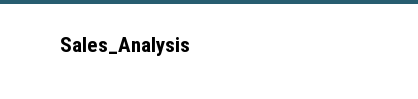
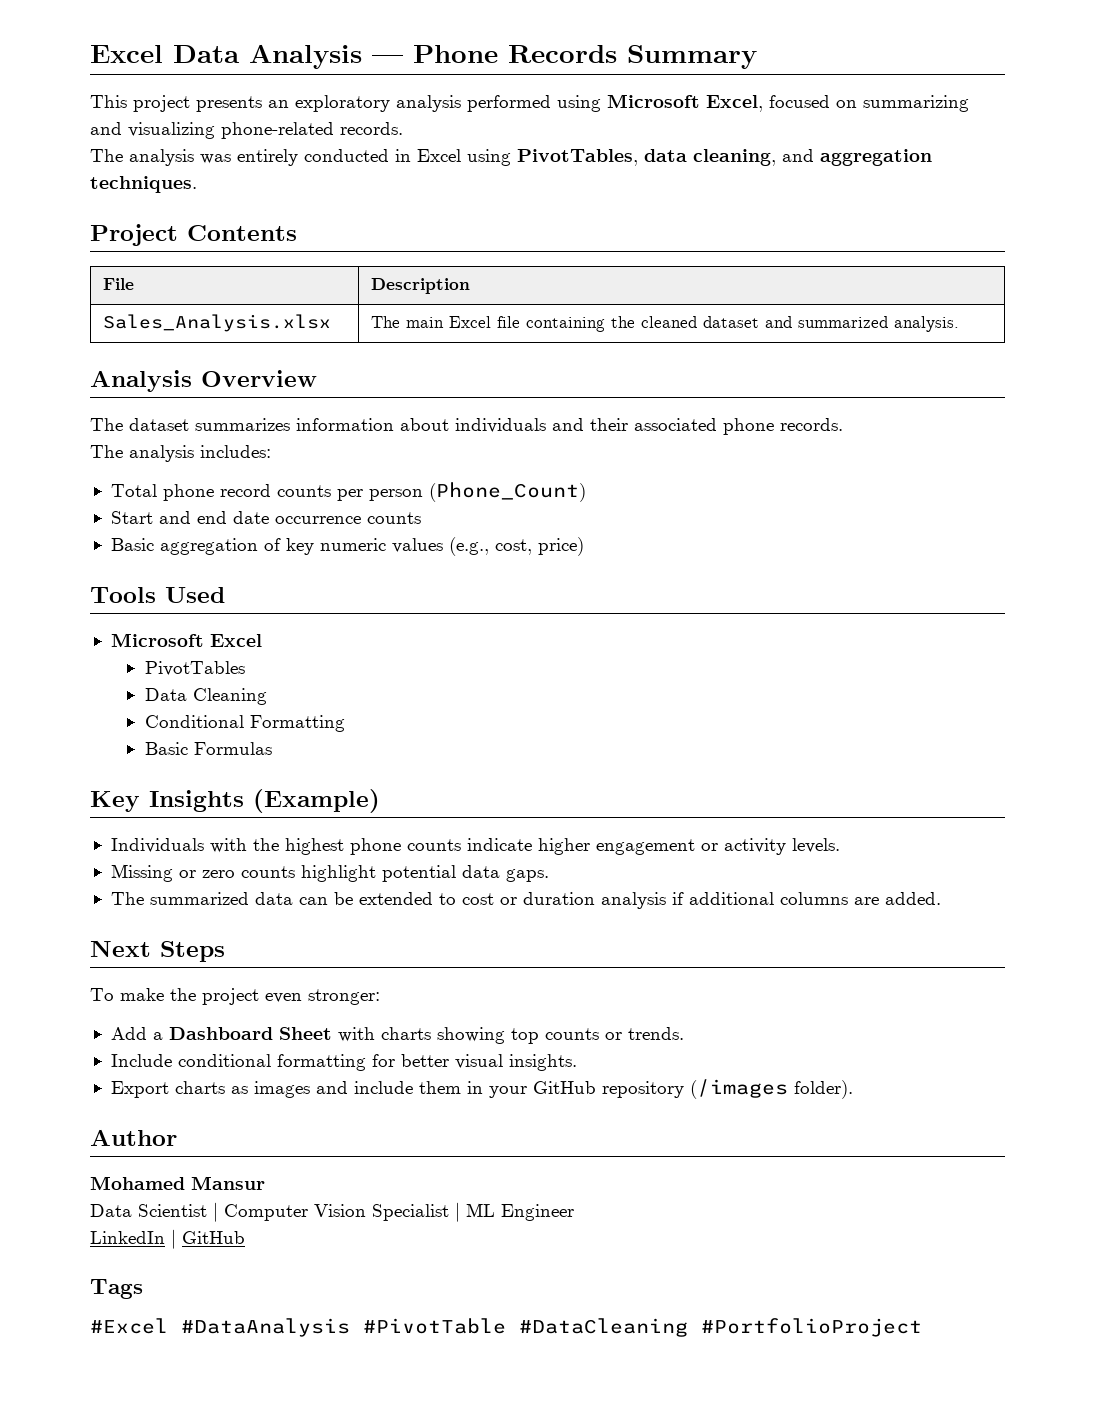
[60,37,190,56] Sales_Analysis -> [90,44,757,69] [90,94,969,112] [90,122,403,139] [90,149,932,166] [90,176,197,193] [90,224,297,246] [103,278,135,290] [371,278,471,294] [103,314,332,332] [371,316,960,332] [90,370,317,392] [90,418,843,435] [90,445,271,462] [110,482,586,502] [110,511,421,524] [110,537,584,556] [90,587,225,603] [110,633,262,647] [144,661,245,676] [144,688,267,705] [144,715,345,732] [144,742,272,755] [90,789,380,813] [110,838,840,855] [110,864,549,882] [110,892,941,909] [90,940,225,962] [90,988,380,1005] [110,1027,684,1044] [110,1054,577,1071] [110,1079,853,1099] [90,1129,177,1146] [90,1176,265,1190] [90,1202,574,1222] [90,1229,245,1249] [90,1279,143,1299] [90,1318,922,1337] Excel Data Analysis — Phone Records Summary // This project presents an exploratory analysis performed using Microsoft Excel, focused on summarizing and visualizing phone-related records. // The analysis was entirely conducted in Excel using PivotTables, data cleaning, and aggregation techniques. // Project Contents // File | Description // Sales_Analysis.xlsx | The main Excel file containing the cleaned dataset and summarized analysis. // Analysis Overview // The dataset summarizes information about individuals and their associated phone records. // The analysis includes: // Total phone record counts per person (Phone_Count) // Start and end date occurrence counts // Basic aggregation of key numeric values (e.g., cost, price) // Tools Used // Microsoft Excel // PivotTables // Data Cleaning // Conditional Formatting // Basic Formulas // Key Insights (Example) // Individuals with the highest phone counts indicate higher engagement or activity levels. // Missing or zero counts highlight potential data gaps. // The summarized data can be extended to cost or duration analysis if additional columns are added. // Next Steps // To make the project even stronger: // Add a Dashboard Sheet with charts showing top counts or trends. // Include conditional formatting for better visual insights. // Export charts as images and include them in your GitHub repository (/images folder). // Author // Mohamed Mansur // Data Scientist | Computer Vision Specialist | ML Engineer // LinkedIn | GitHub // Tags // #Excel #DataAnalysis #PivotTable #DataCleaning #PortfolioProject

